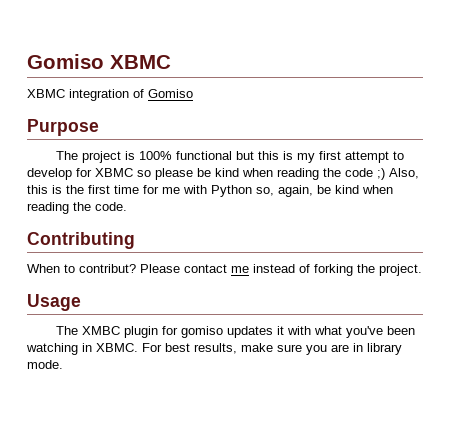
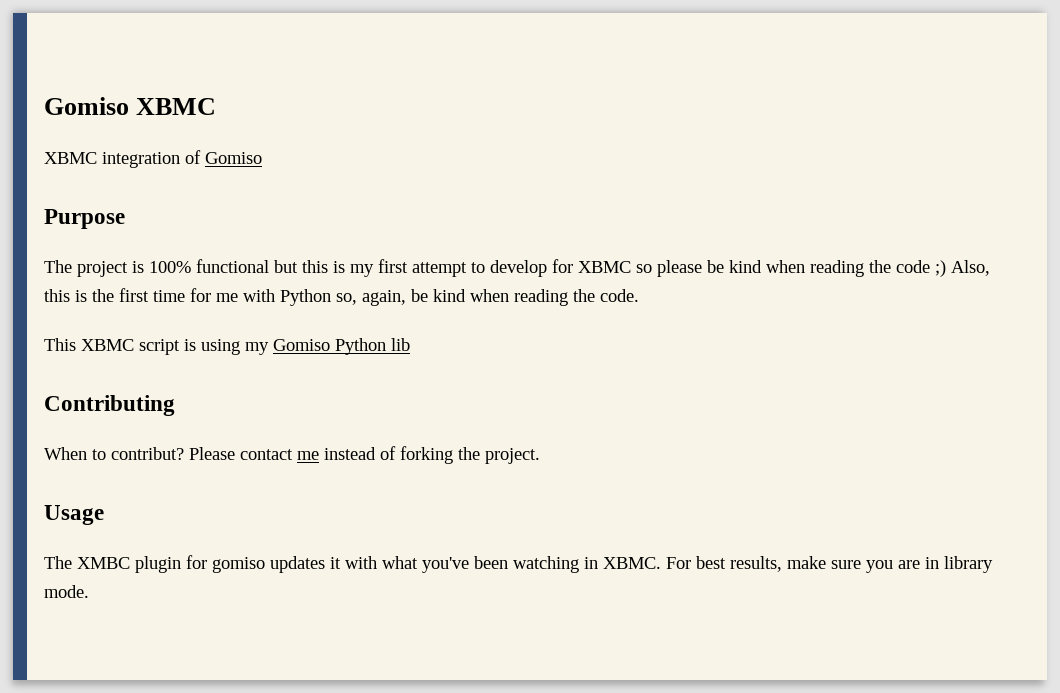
(127, 206) none -> [44,338,410,355] // This XBMC script is using my Gomiso Python lib

